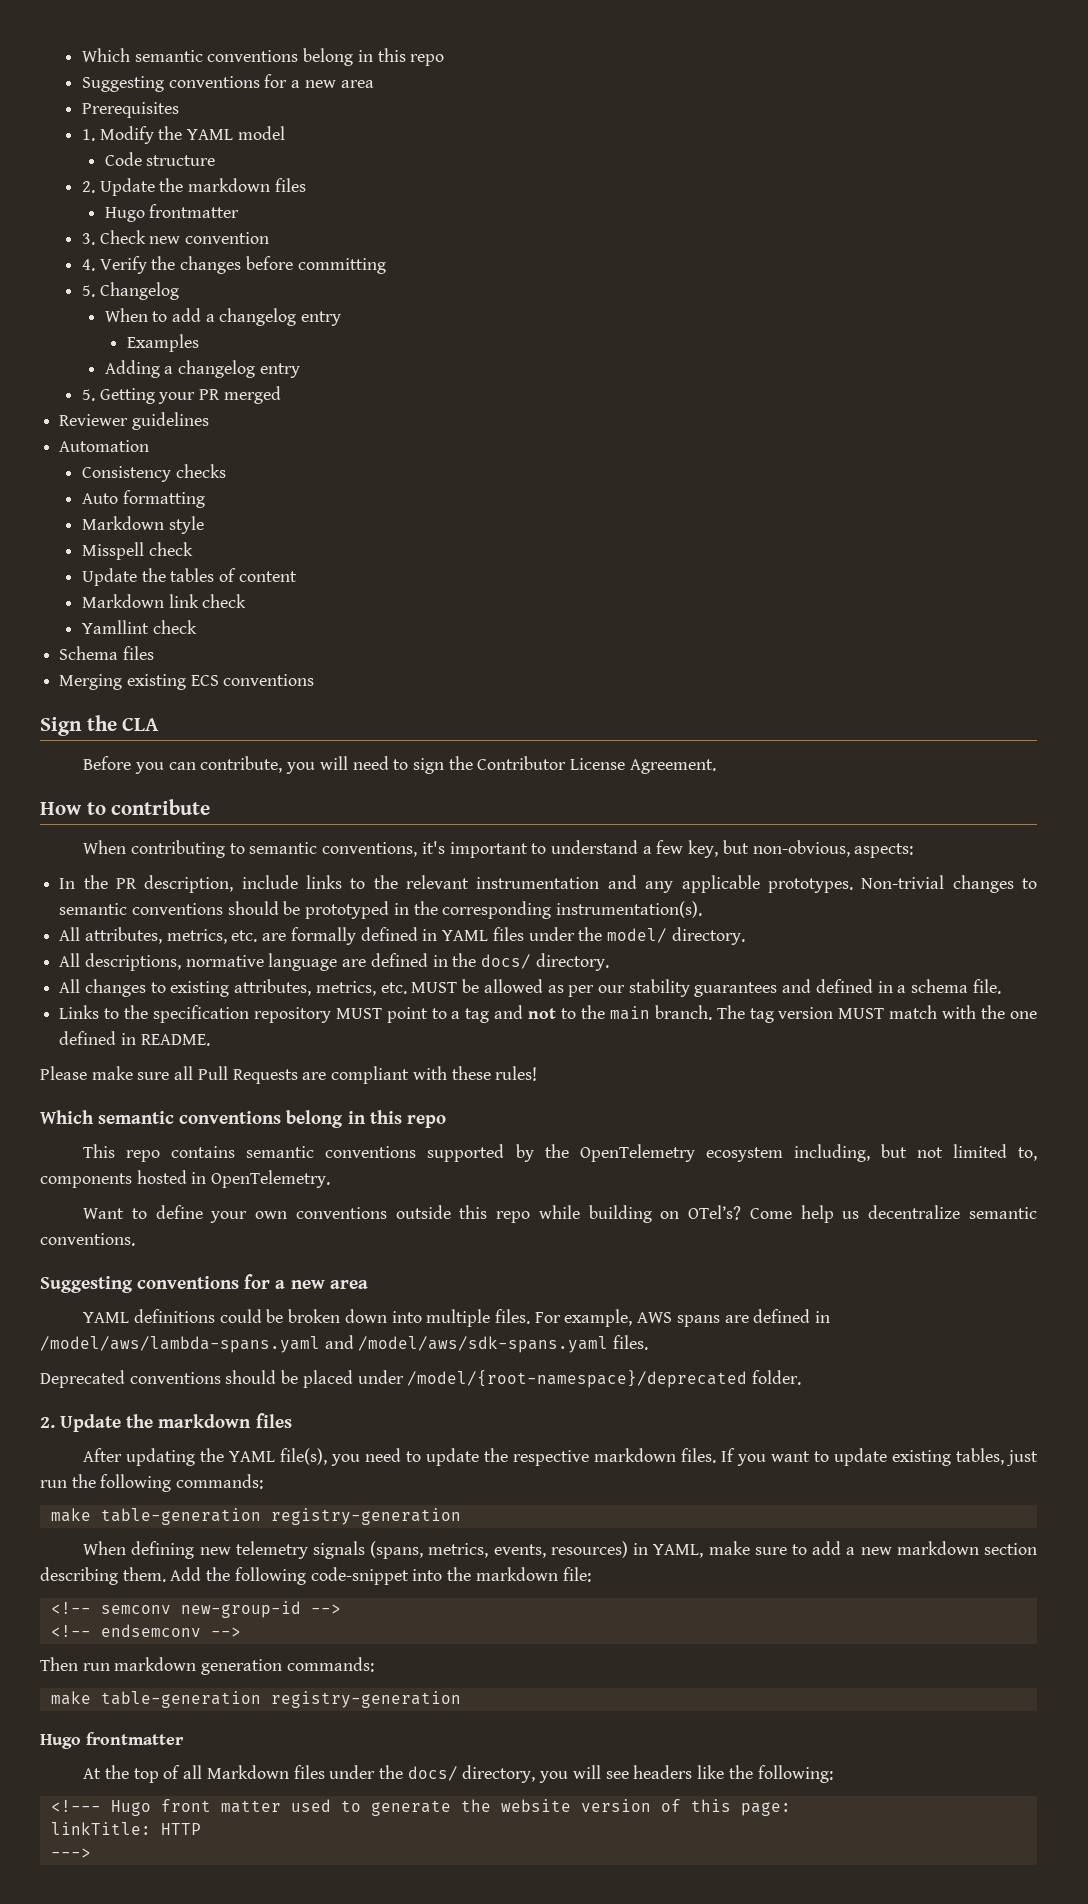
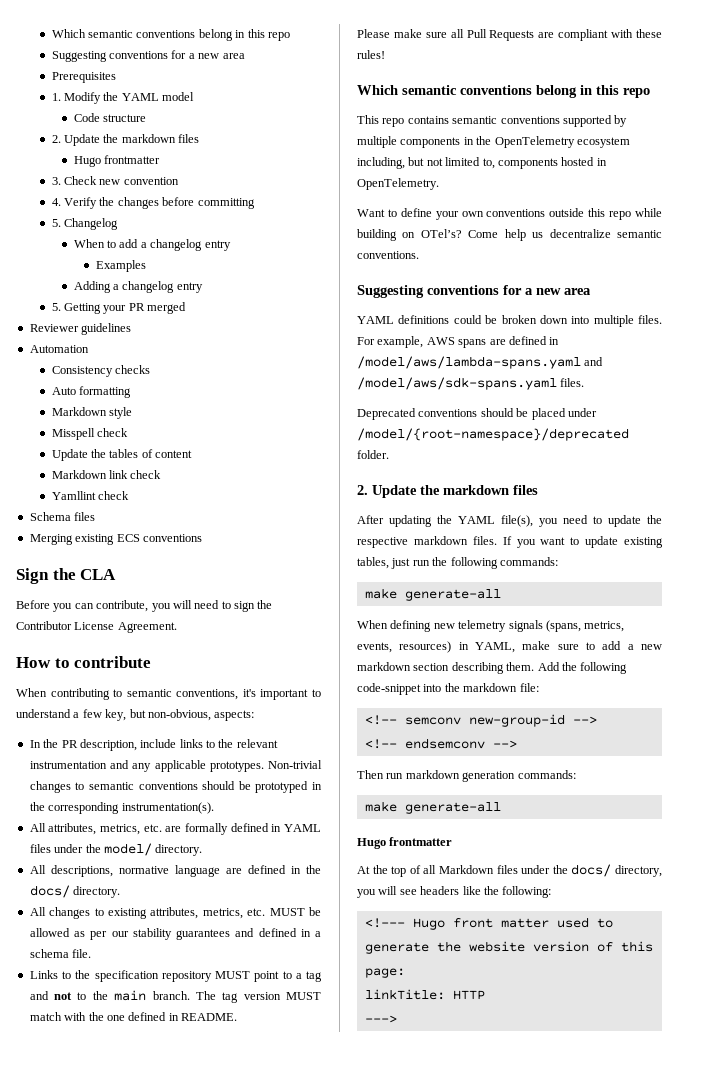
(534, 1153) none -> [357,136,474,148] multiple components in
[100,1508,461,1525] table-generation registry-generation -> [404,589,501,601] generate-all
[100,1691,461,1708] table-generation registry-generation -> [404,802,501,814] generate-all

